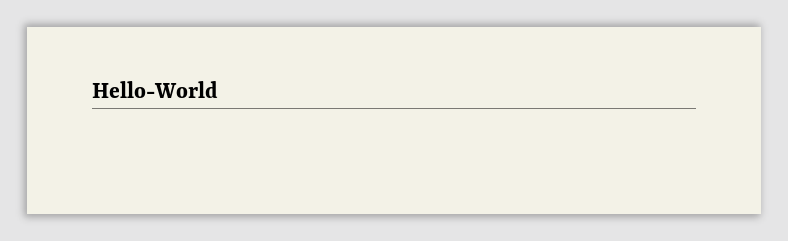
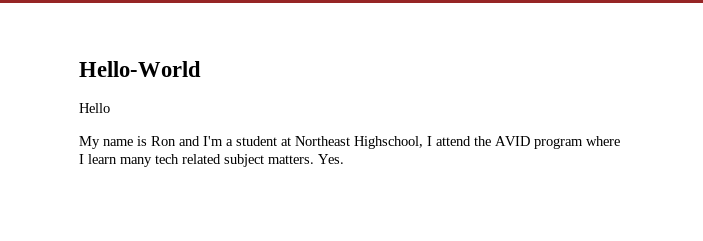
(218, 89) none -> [79,103,110,113] [79,136,620,149] [79,154,344,167] // Hello // My name is Ron and I'm a student at Northeast Highschool, I attend the AVID program where I learn many tech related subject matters. Yes.

